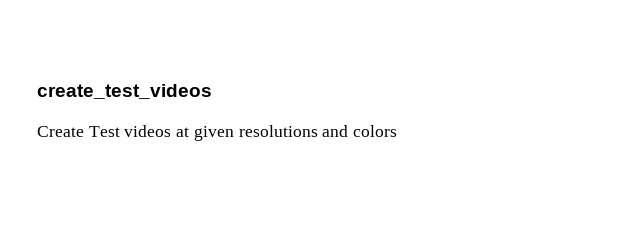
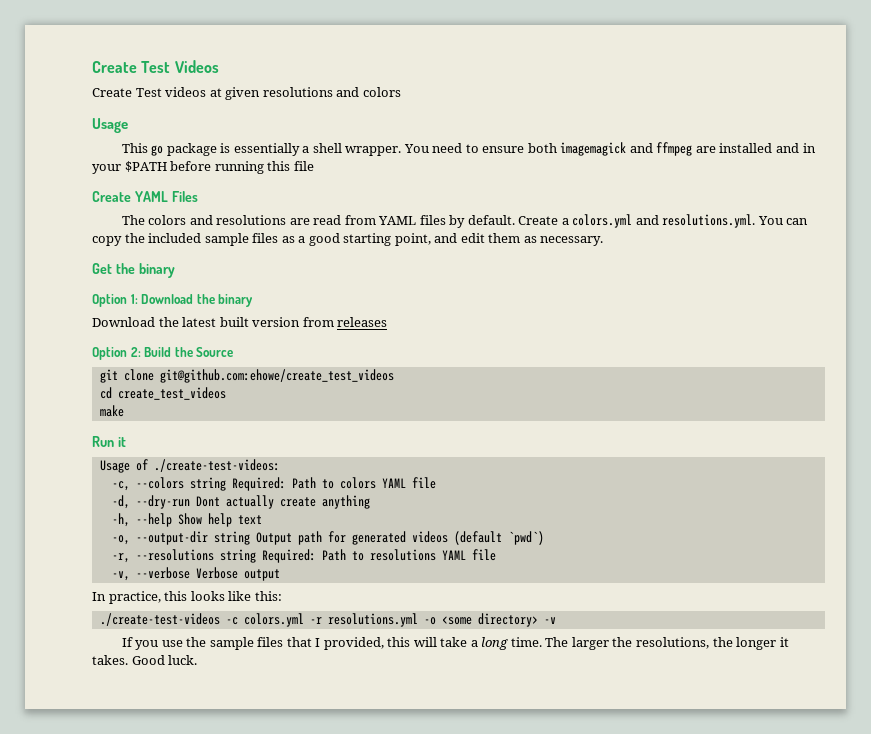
[37,84,212,99] create_test_videos -> [92,60,219,73] Create Test Videos
(398, 131) none -> [92,118,128,133] [121,142,816,156] [92,161,314,174] [92,191,198,202] [121,214,809,228] [92,233,604,246] [92,263,175,278] [92,294,254,307] [92,317,388,327] [92,347,234,360] [99,369,394,383] [99,387,226,400] [99,405,124,417] [92,436,126,447] [99,459,280,473] [111,477,436,491] [111,495,370,509] [111,513,262,527] [111,531,544,545] [111,549,496,563] [111,567,280,581] [92,591,282,604] [99,613,556,627] [121,637,789,650] [92,655,198,665] // Usage // This go package is essentially a shell wrapper. You need to ensure both imagemagick and ffmpeg are installed and in your $PATH before running this file // Create YAML Files // The colors and resolutions are read from YAML files by default. Create a colors.yml and resolutions.yml. You can copy the included sample files as a good starting point, and edit them as necessary. // Get the binary // Option 1: Download the binary // Download the latest built version from releases // Option 2: Build the Source // git clone git@github.com:ehowe/create_test_videos // cd create_test_videos // make // Run it // Usage of ./create-test-videos: // -c, --colors string Required: Path to colors YAML file // -d, --dry-run Dont actually create anything // -h, --help Show help text // -o, --output-dir string Output path for generated videos (default `pwd`) // -r, --resolutions string Required: Path to resolutions YAML file // -v, --verbose Verbose output // In practice, this looks like this: // ./create-test-videos -c colors.yml -r resolutions.yml -o <some directory> -v // If you use the sample files that I provided, this will take a long time. The larger the resolutions, the longer it takes. Good luck.

